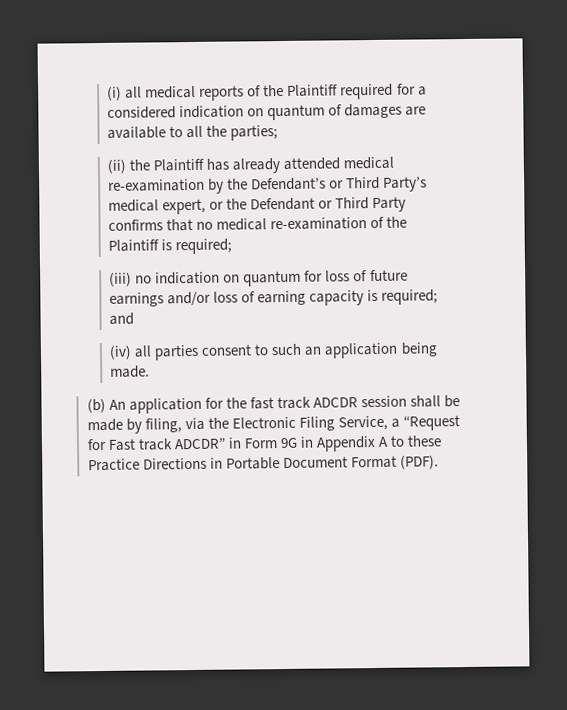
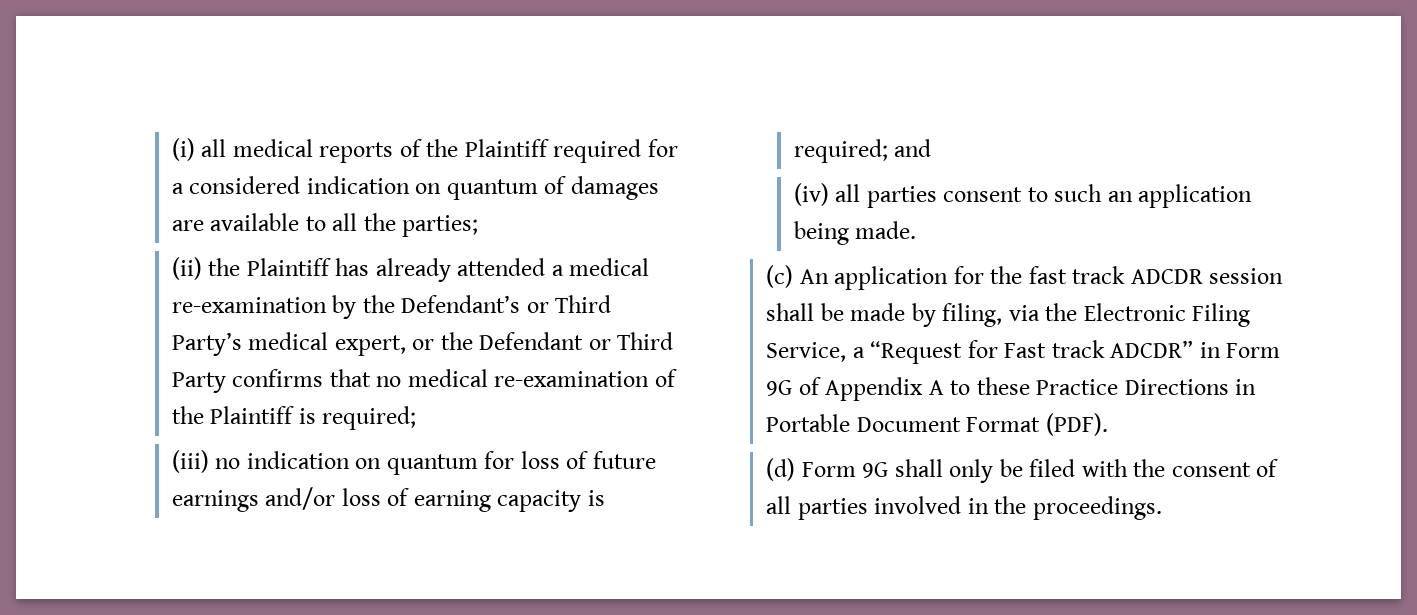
(341, 163) none -> [551,265,564,276] a
[86,398,106,414] (b) -> [766,265,794,288] (c)
[299,436,314,448] in -> [798,377,821,395] of
(439, 462) none -> [766,458,1279,483] [766,496,1162,520] // (d) Form 9G shall only be filed with the consent of all parties involved in the proceedings.

